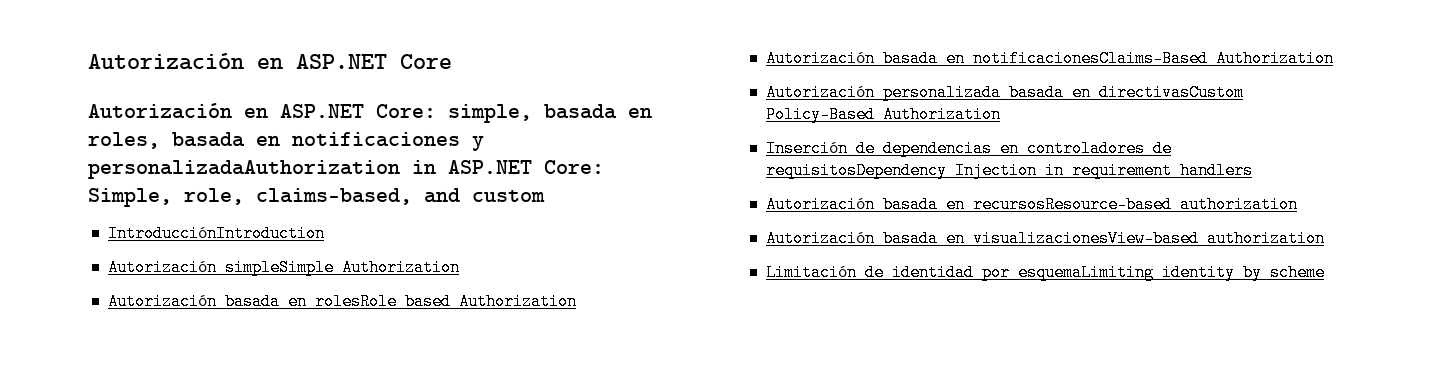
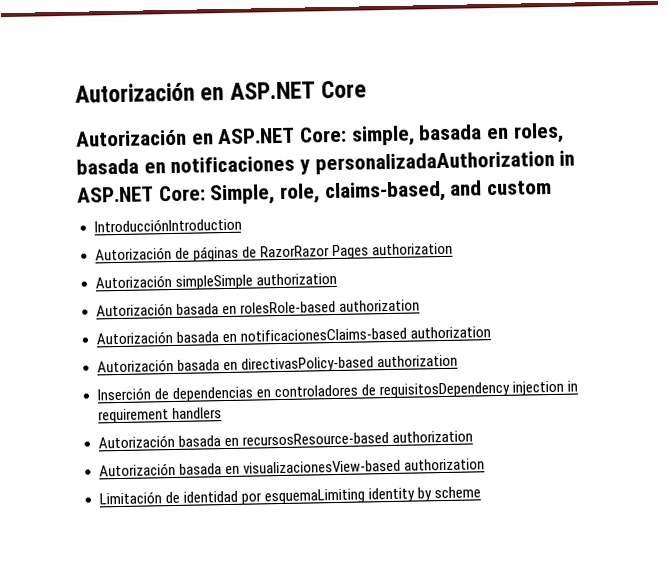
(325, 233) none -> [94,242,453,262] // Autorización de páginas de RazorRazor Pages authorization
[341,259,460,276] [107,293,577,310] [765,50,1334,67] [765,84,1244,101] [765,106,1001,123] Authorization // Autorización basada en rolesRole based Authorization // Autorización basada en notificacionesClaims-Based Authorization // Autorización personalizada basada en directivasCustom Policy-Based Authorization -> [255,272,337,286] [95,299,420,317] [95,326,491,345] [96,354,458,373] authorization // Autorización basada en rolesRole-based authorization // Autorización basada en notificacionesClaims-based authorization // Autorización basada en directivasPolicy-based authorization
[954,162,1037,179] Injection -> [511,380,564,396] injection

